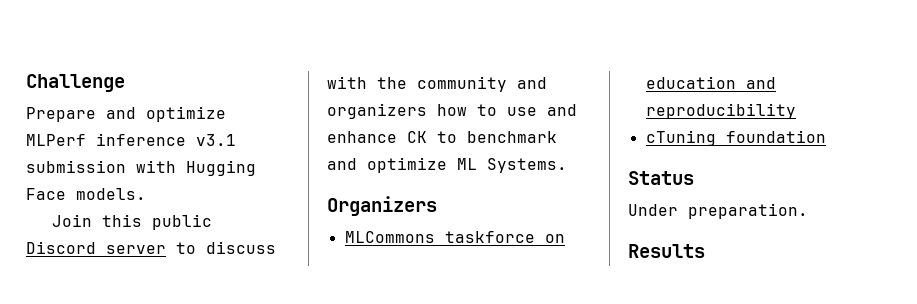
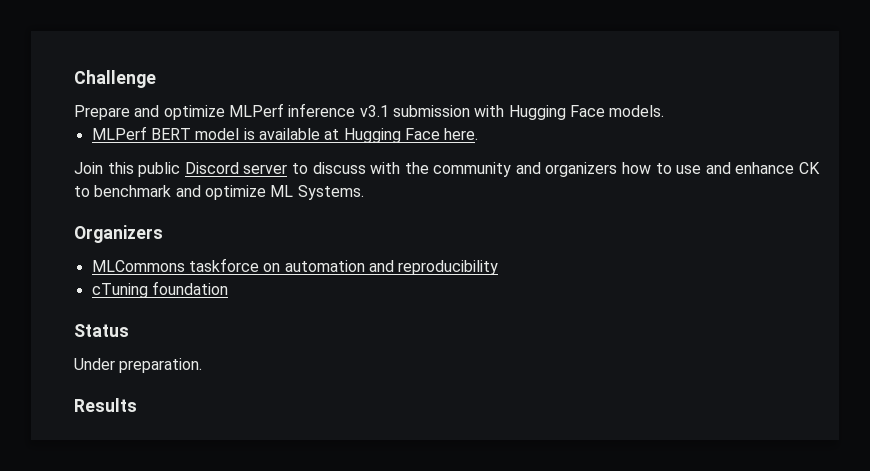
(146, 194) none -> [91,126,479,143] // MLPerf BERT model is available at Hugging Face here.
[645,76,736,89] education -> [284,260,365,272] automation

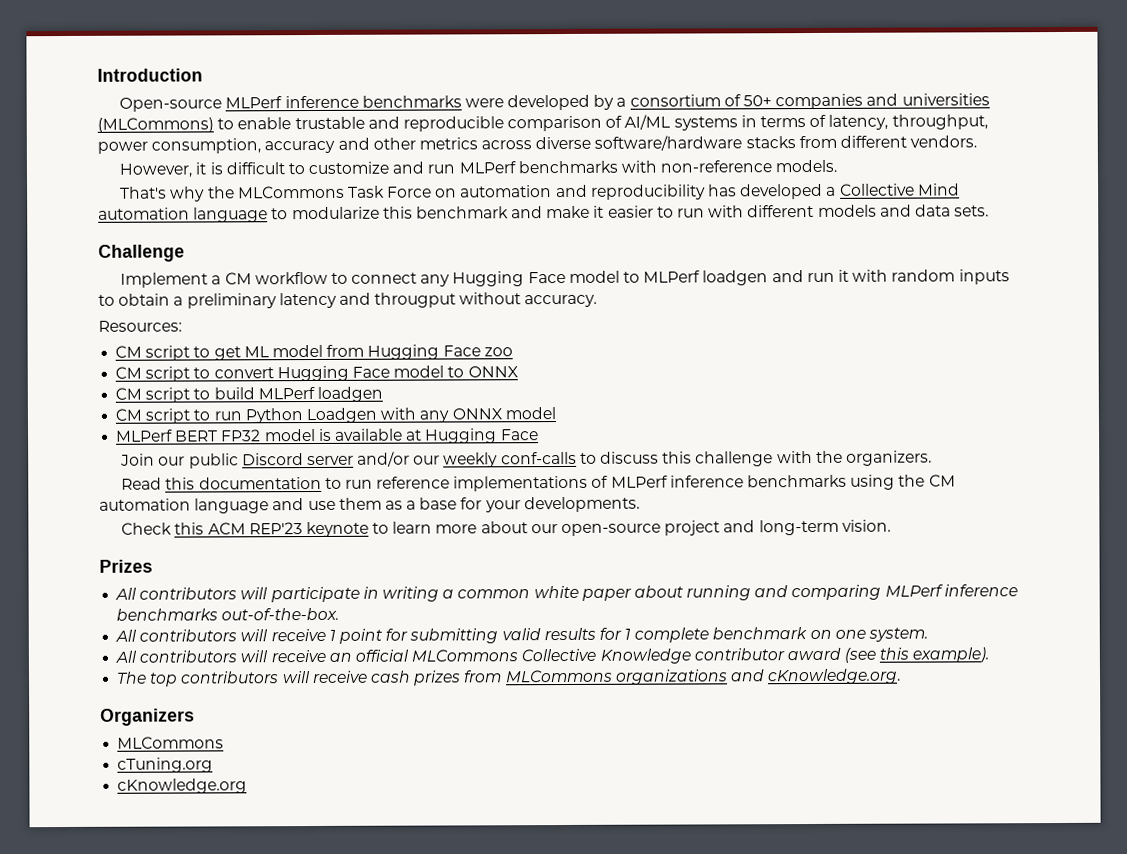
[74,70,156,88] [74,103,665,120] Challenge // Prepare and optimize MLPerf inference v3.1 submission with Hugging Face models. -> [97,68,203,82] [119,93,990,112] [97,114,988,133] [97,135,978,154] [119,159,838,178] [120,183,960,202] [98,204,990,223] [98,244,185,262] [120,269,1010,288] [98,292,598,309] [98,320,182,332] [115,344,513,361] [115,365,518,382] [115,386,383,403] [115,407,556,424] Introduction // Open-source MLPerf inference benchmarks were developed by a consortium of 50+ companies and universities (MLCommons) to enable trustable and reproducible comparison of AI/ML systems in terms of latency, throughput, power consumption, accuracy and other metrics across diverse software/hardware stacks from different vendors. // However, it is difficult to customize and run MLPerf benchmarks with non-reference models. // That's why the MLCommons Task Force on automation and reproducibility has developed a Collective Mind automation language to modularize this benchmark and make it easier to run with different models and data sets. // Challenge // Implement a CM workflow to connect any Hugging Face model to MLPerf loadgen and run it with random inputs to obtain a preliminary latency and througput without accuracy. // Resources: // CM script to get ML model from Hugging Face zoo // CM script to convert Hugging Face model to ONNX // CM script to build MLPerf loadgen // CM script to run Python Loadgen with any ONNX model
(191, 134) none -> [221,429,262,442] FP32
[444,128,479,140] here. -> (539, 435) none
[107,162,134,174] this -> [158,456,186,466] our
[291,162,821,177] [74,185,364,200] [74,225,163,243] [91,258,499,275] [91,281,228,298] [74,324,129,337] [74,358,203,373] [74,398,137,412] to discuss with the community and organizers how to use and enhance CK to benchmark and optimize ML Systems. // Organizers // MLCommons taskforce on automation and reproducibility // cTuning foundation // Status // Under preparation. // Results -> [357,450,932,468] [121,474,956,492] [99,496,640,514] [121,519,891,538] [99,559,153,573] [115,584,1018,603] [116,607,340,621] [115,627,929,644] [115,647,990,664] [116,668,902,687] [100,708,195,726] [117,736,225,749] [117,757,214,773] [117,778,248,794] and/or our weekly conf-calls to discuss this challenge with the organizers. // Read this documentation to run reference implementations of MLPerf inference benchmarks using the CM automation language and use them as a base for your developments. // Check this ACM REP'23 keynote to learn more about our open-source project and long-term vision. // Prizes // All contributors will participate in writing a common white paper about running and comparing MLPerf inference benchmarks out-of-the-box. // All contributors will receive 1 point for submitting valid results for 1 complete benchmark on one system. // All contributors will receive an official MLCommons Collective Knowledge contributor award (see this example). // The top contributors will receive cash prizes from MLCommons organizations and cKnowledge.org. // Organizers // MLCommons // cTuning.org // cKnowledge.org

